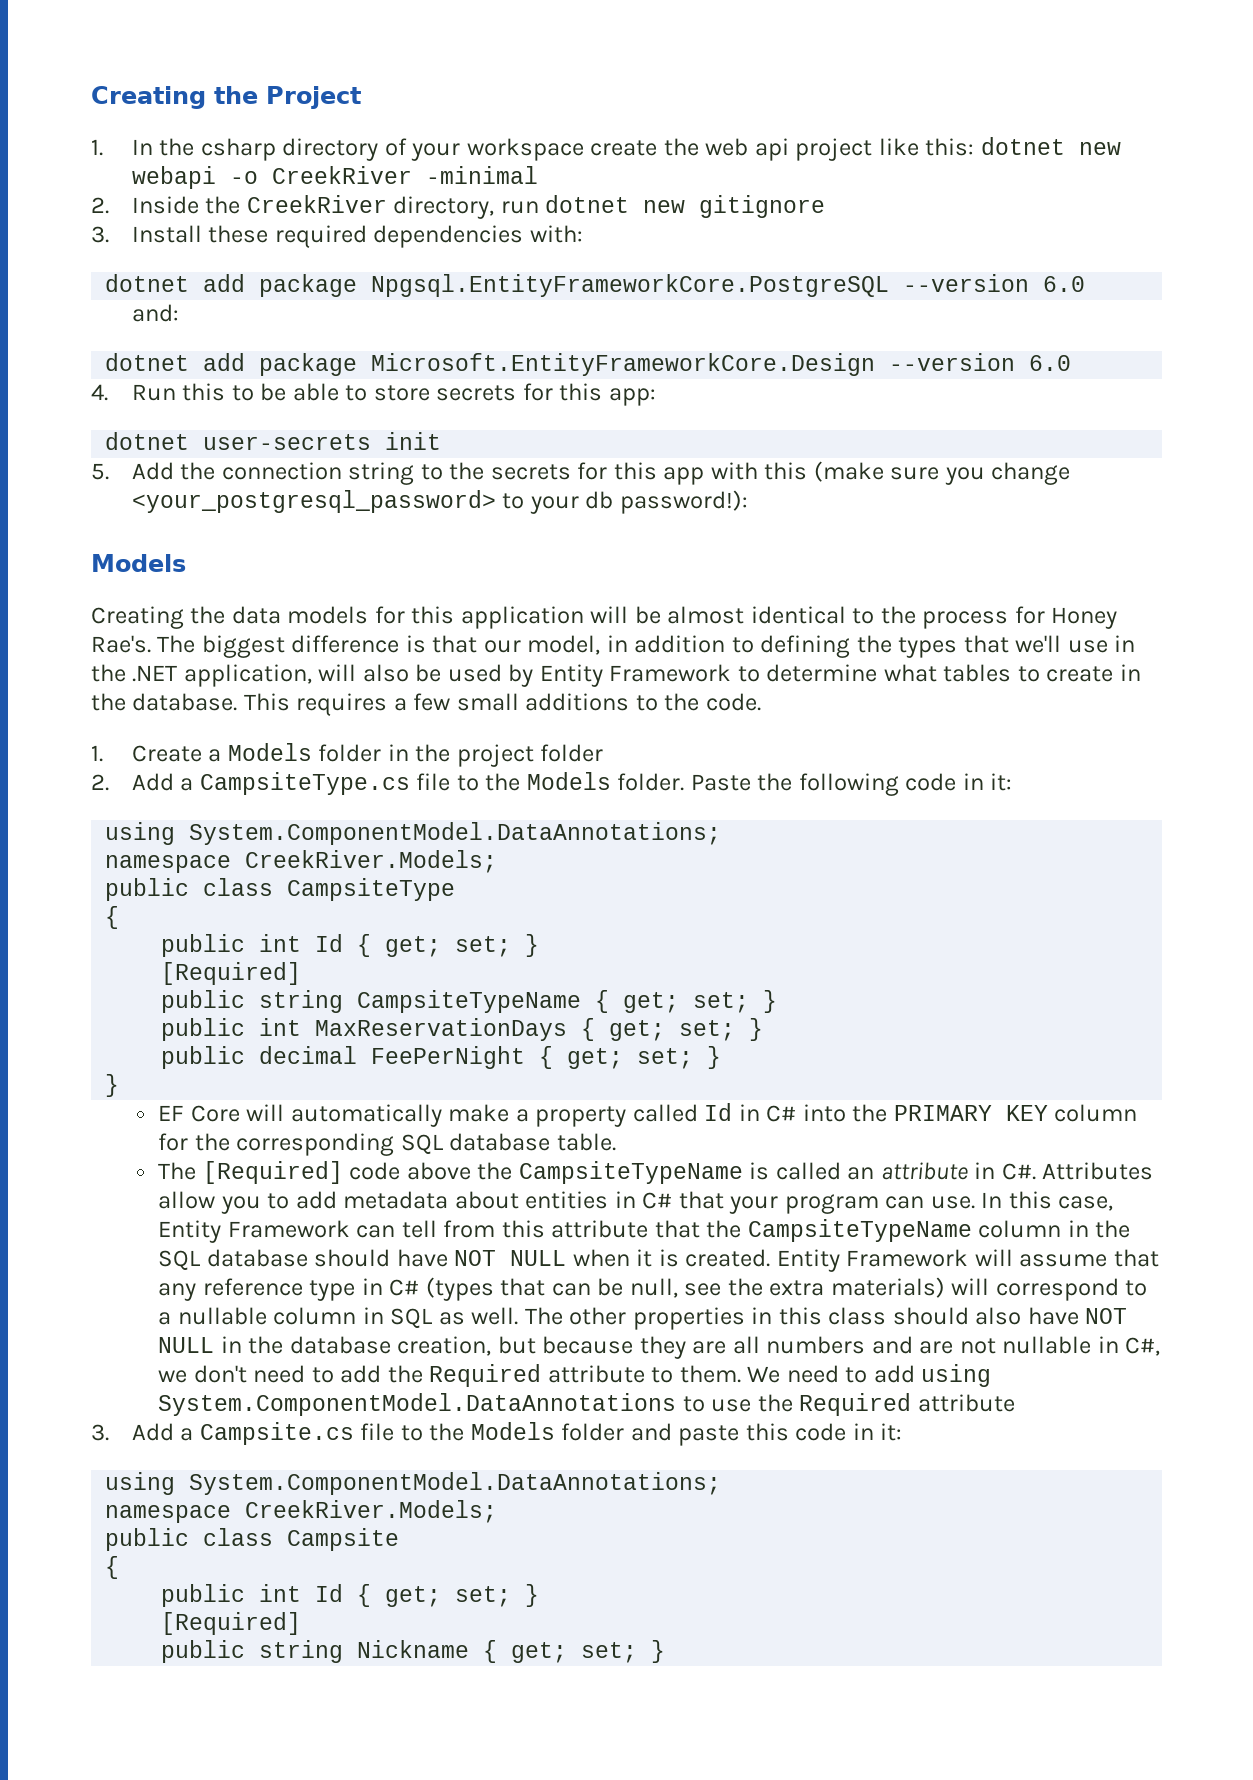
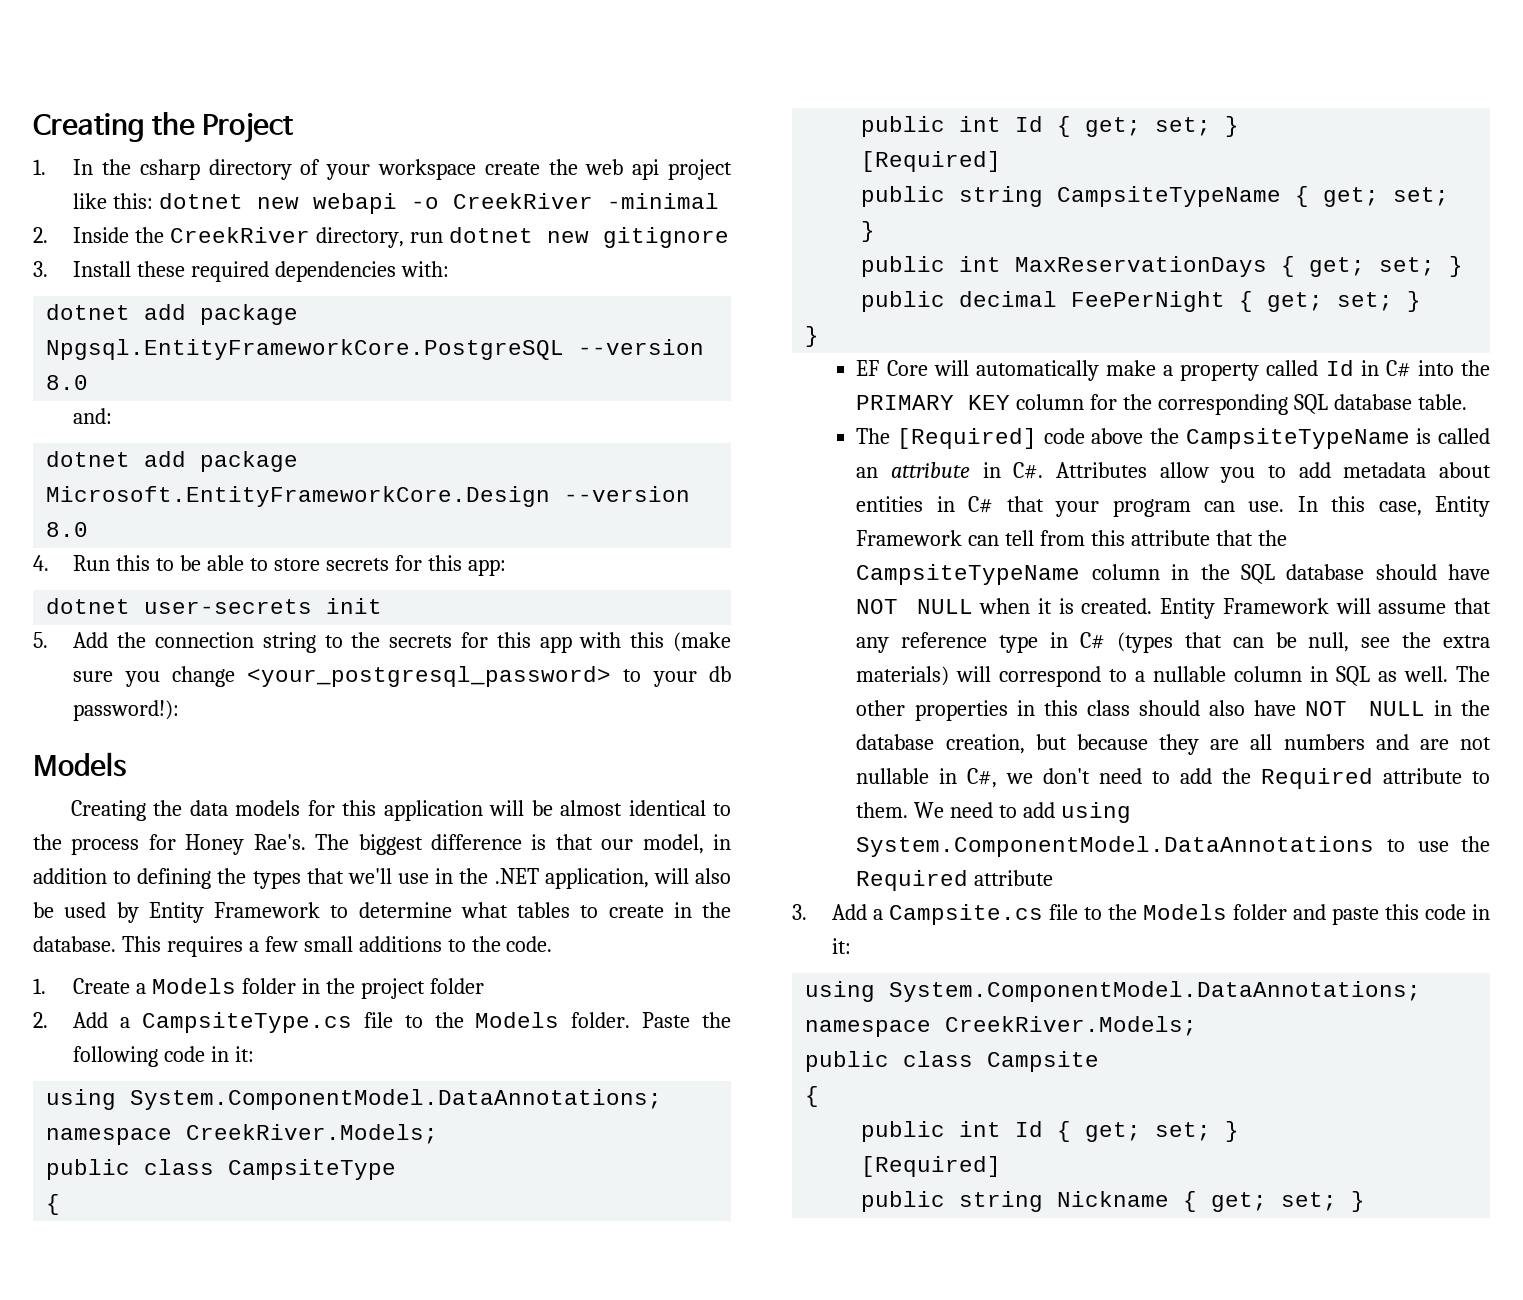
[1043,276,1086,292] 6.0 -> [46,375,89,390] 8.0
[1029,355,1072,371] 6.0 -> [46,522,89,537] 8.0

